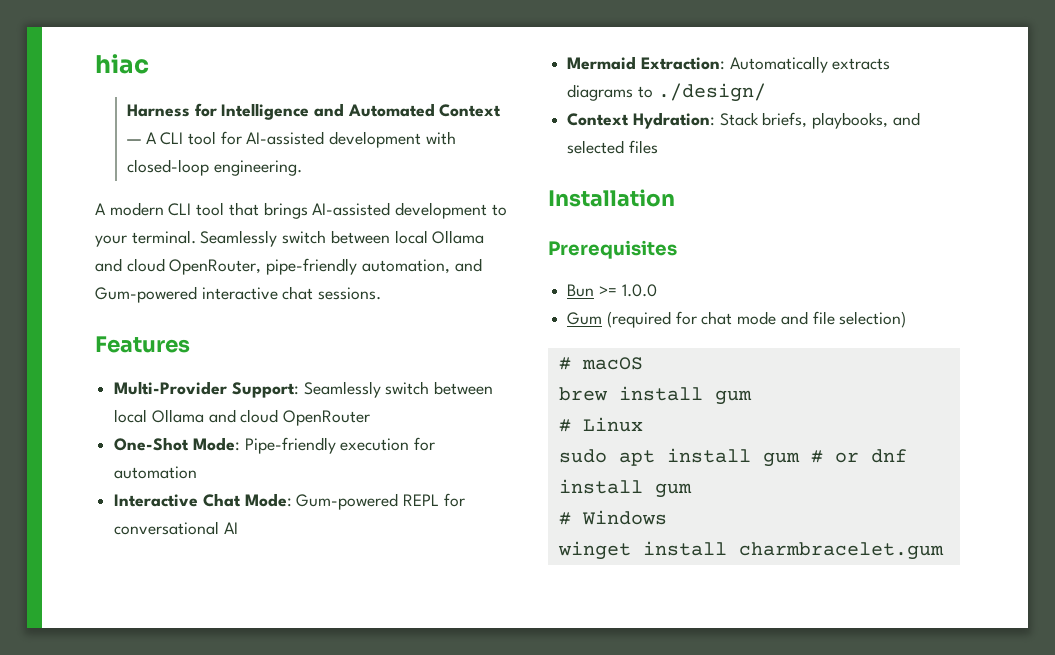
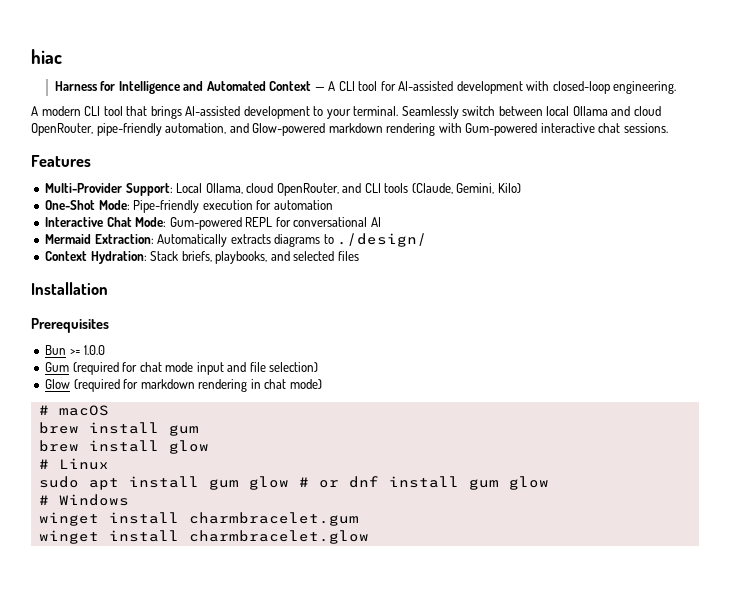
(482, 265) none -> [252,123,462,136] Glow-powered markdown rendering with
[303,381,494,398] [114,409,371,426] Seamlessly switch between local Ollama and cloud OpenRouter -> [176,183,521,196] Local Ollama, cloud OpenRouter, and CLI tools (Claude, Gemini, Kilo)
(777, 318) none -> [196,362,224,375] input
(907, 319) none -> [45,379,322,392] // Glow (required for markdown rendering in chat mode)
(752, 397) none -> [38,440,209,454] // brew install glow
(800, 459) none -> [248,476,289,490] glow
(692, 490) none -> [508,476,549,490] glow
(944, 551) none -> [38,530,369,544] // winget install charmbracelet.glow

